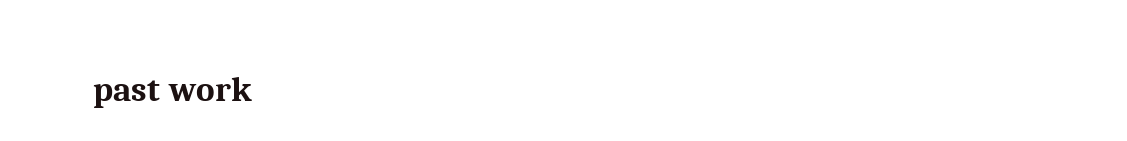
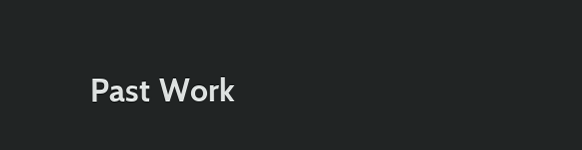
[93,76,253,108] past work -> [90,77,236,102] Past Work

